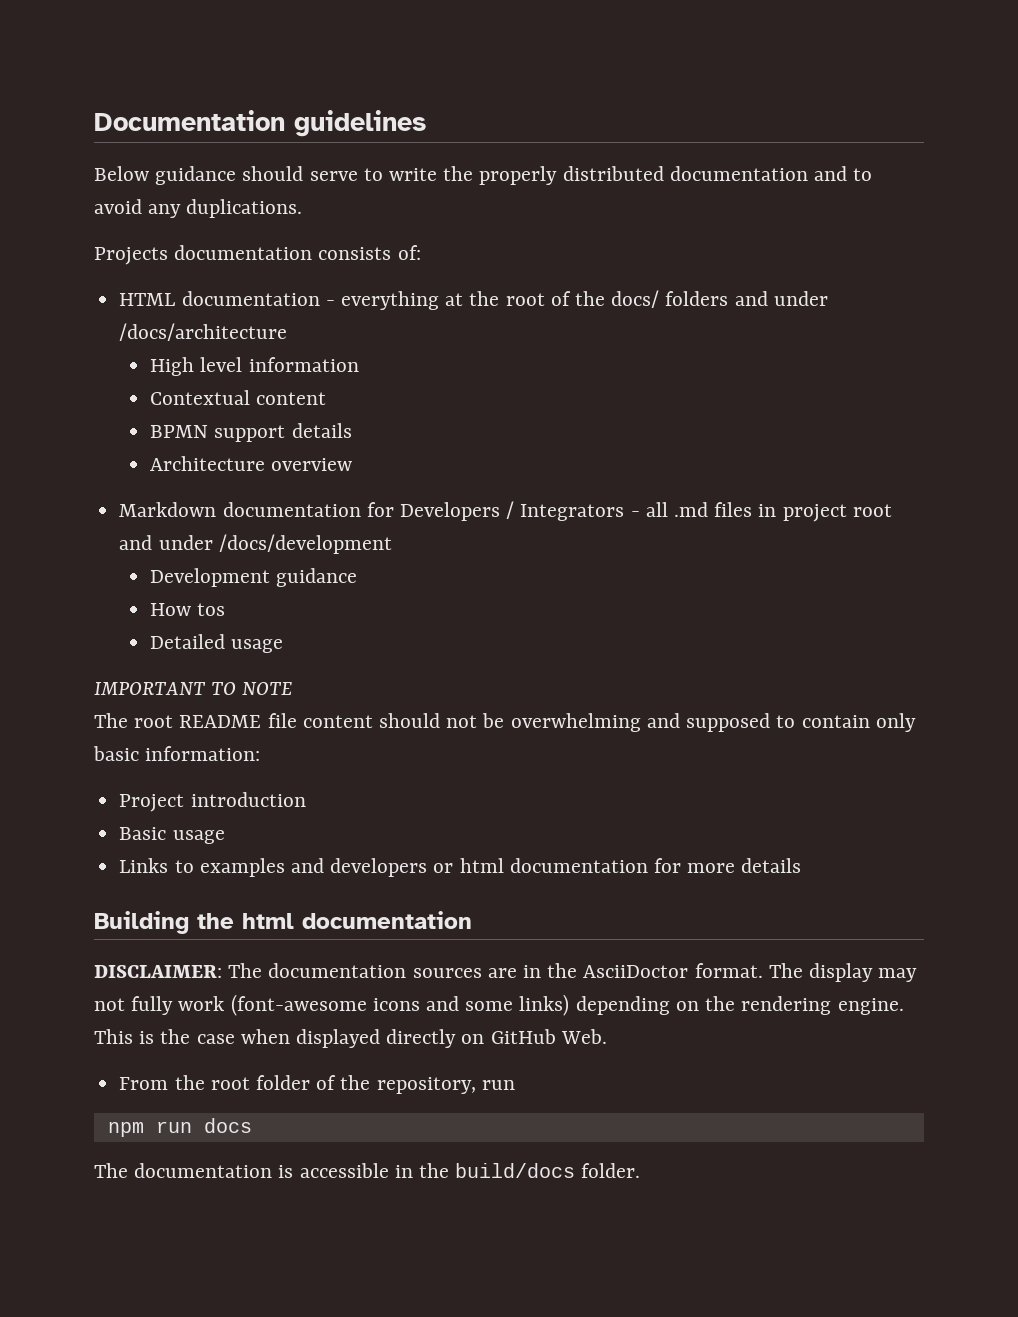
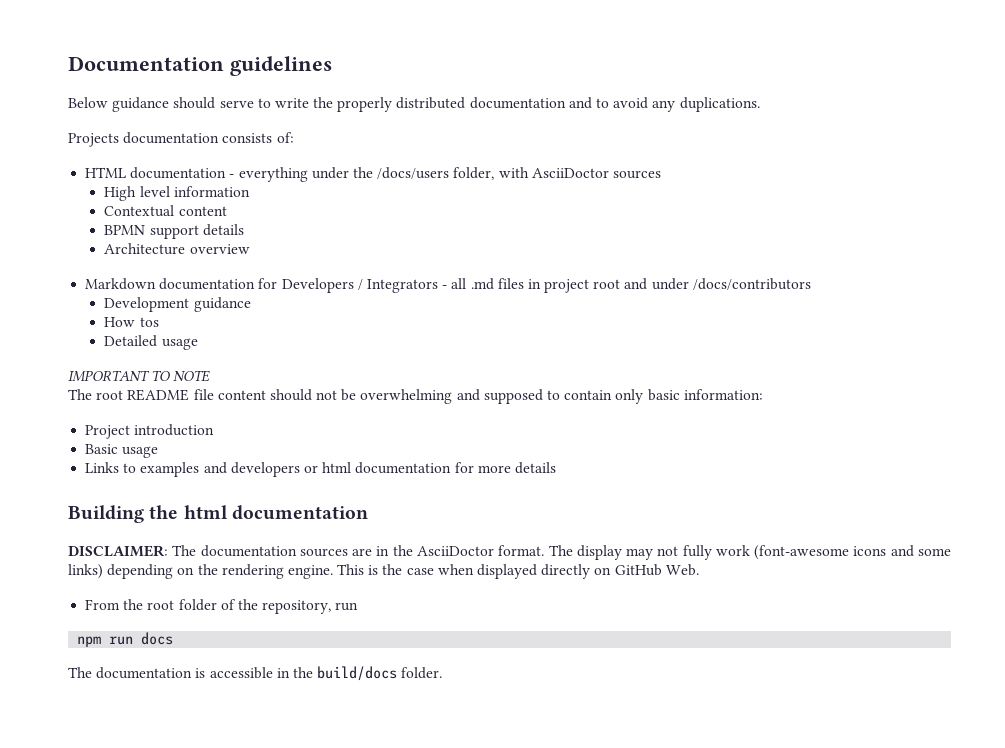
[445,290,828,308] [119,323,288,341] at the root of the docs/ folders and under /docs/architecture -> [311,167,661,180] under the /docs/users folder, with AsciiDoctor sources
[218,534,392,554] /docs/development -> [692,278,811,290] /docs/contributors

